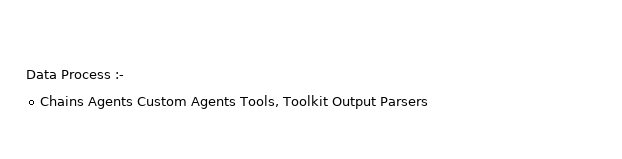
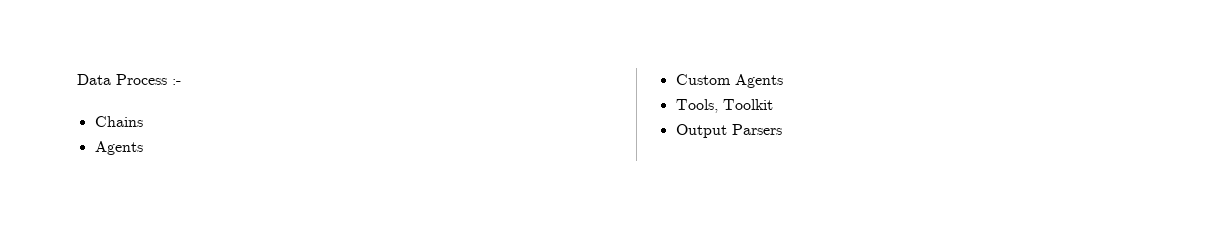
[88,97,134,109] Agents -> [94,141,143,155] // Agents //
(237, 103) none -> (783, 81) //
(329, 100) none -> (773, 104) //

